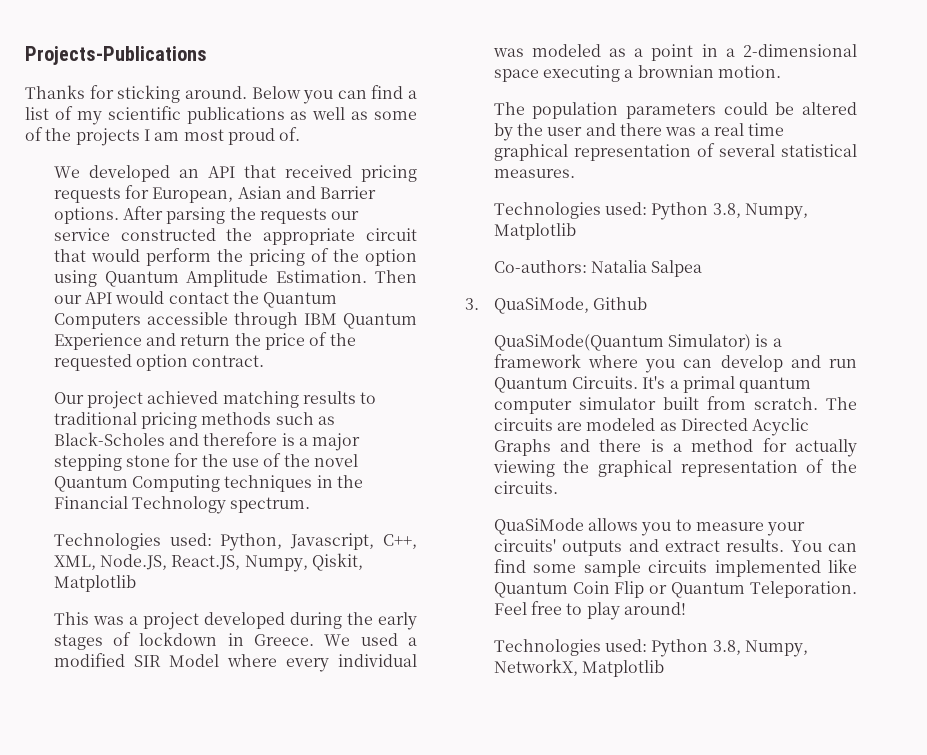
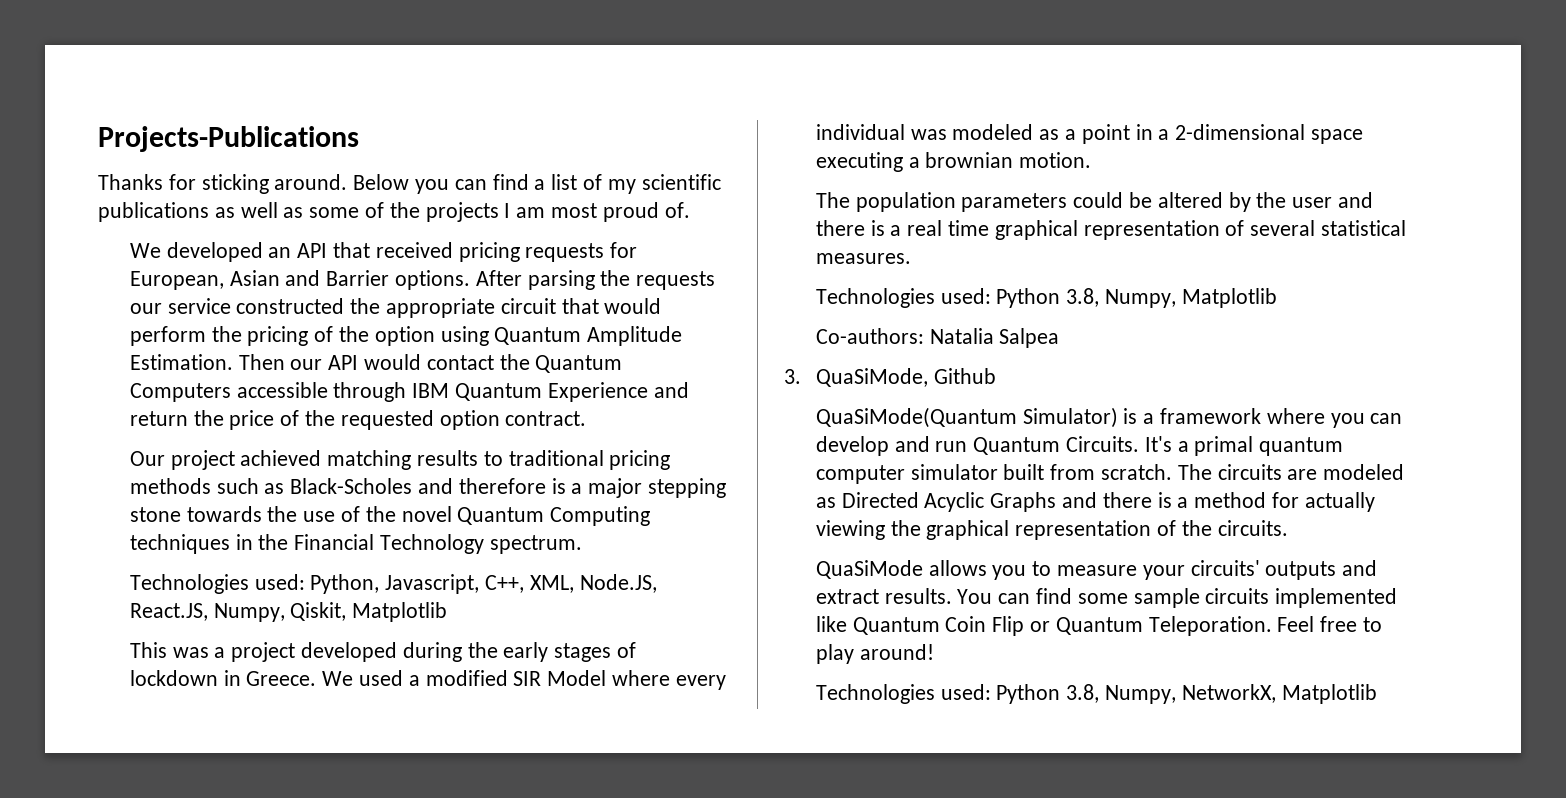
[174,453,199,467] for -> [186,506,262,522] towards
[665,127,697,136] was -> [870,220,885,236] is

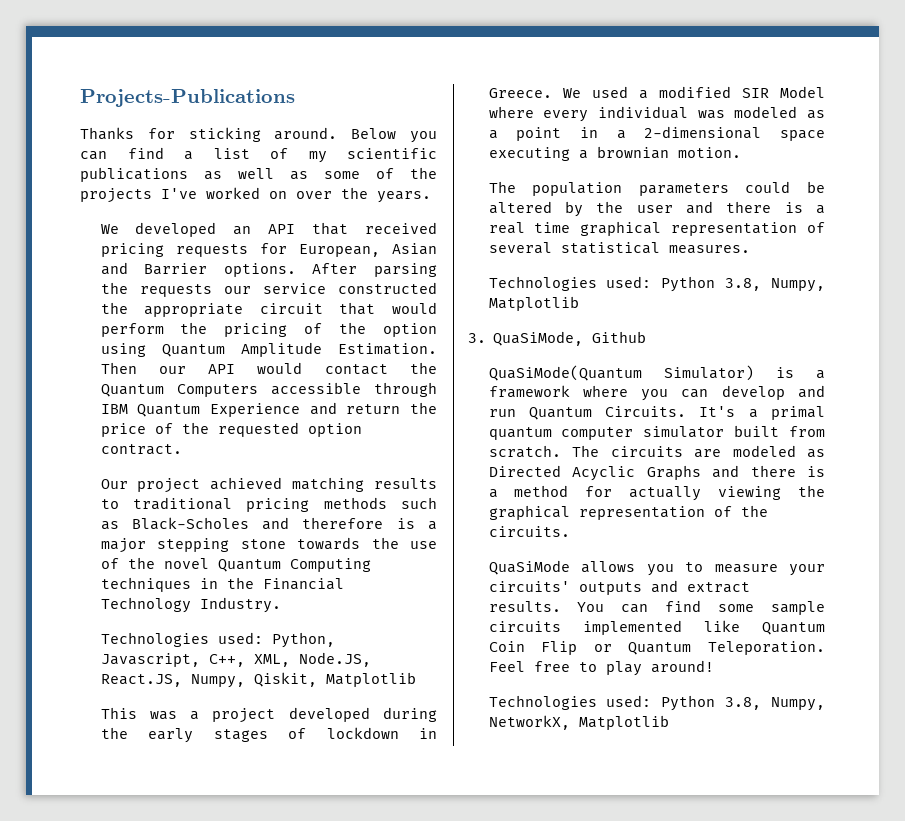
[504,202,690,222] I am most proud of. -> [161,187,431,203] I've worked on over the years.
[489,535,582,554] spectrum. -> [199,597,281,613] Industry.
[815,328,1060,348] // Co-authors: Natalia Salpea -> (579, 303) none

